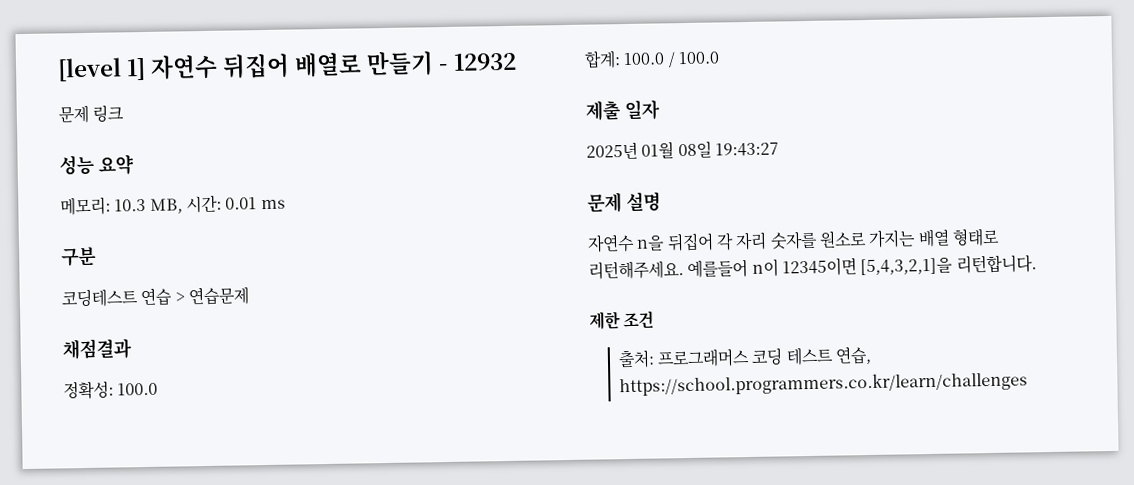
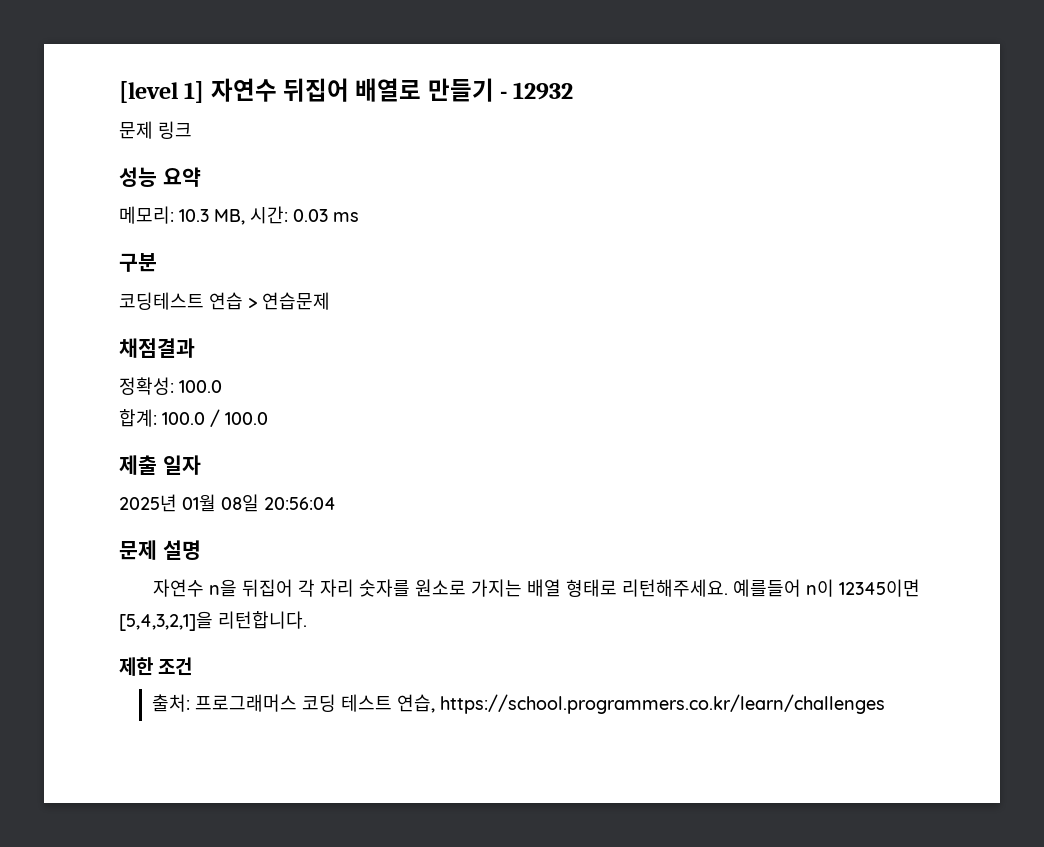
[225,197,258,210] 0.01 -> [293,209,328,222] 0.03
[714,142,779,157] 19:43:27 -> [264,497,336,510] 20:56:04

